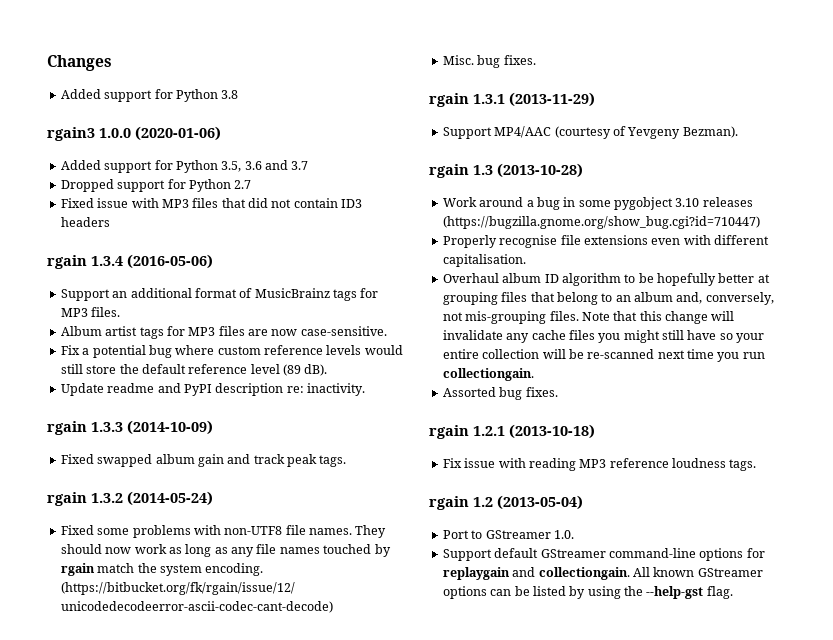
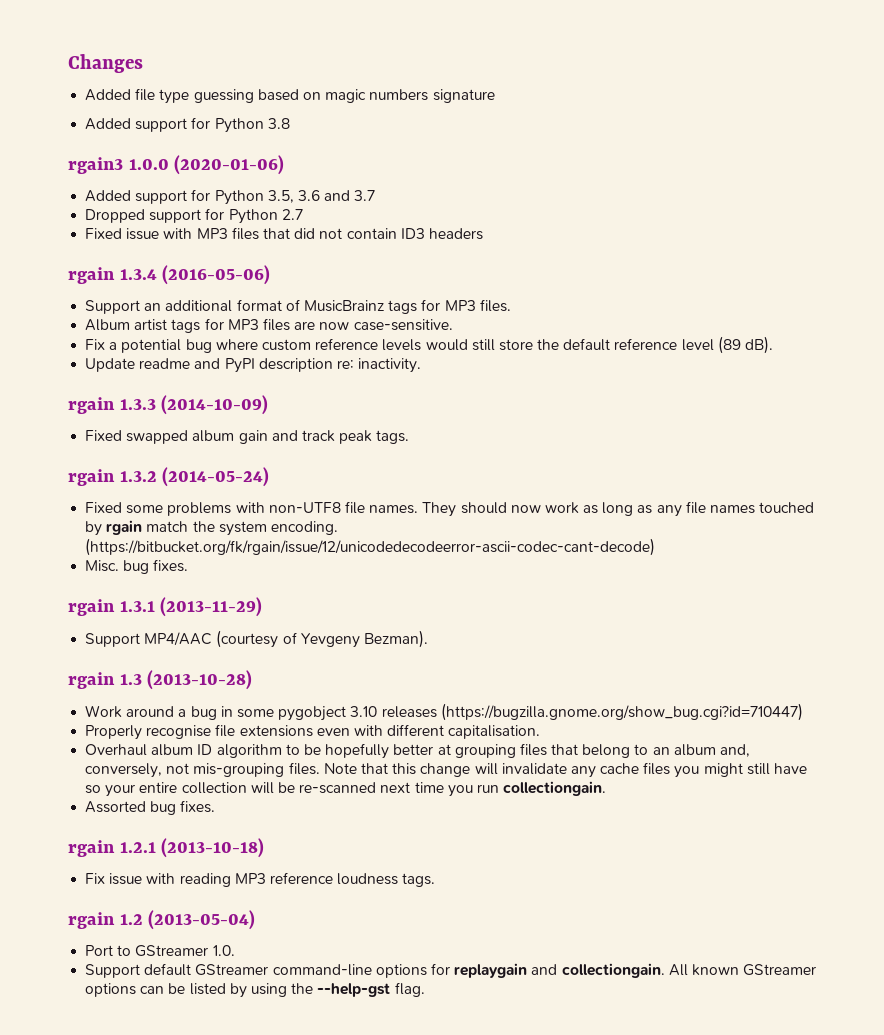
(112, 63) none -> [85,88,495,104] // Added file type guessing based on magic numbers signature

